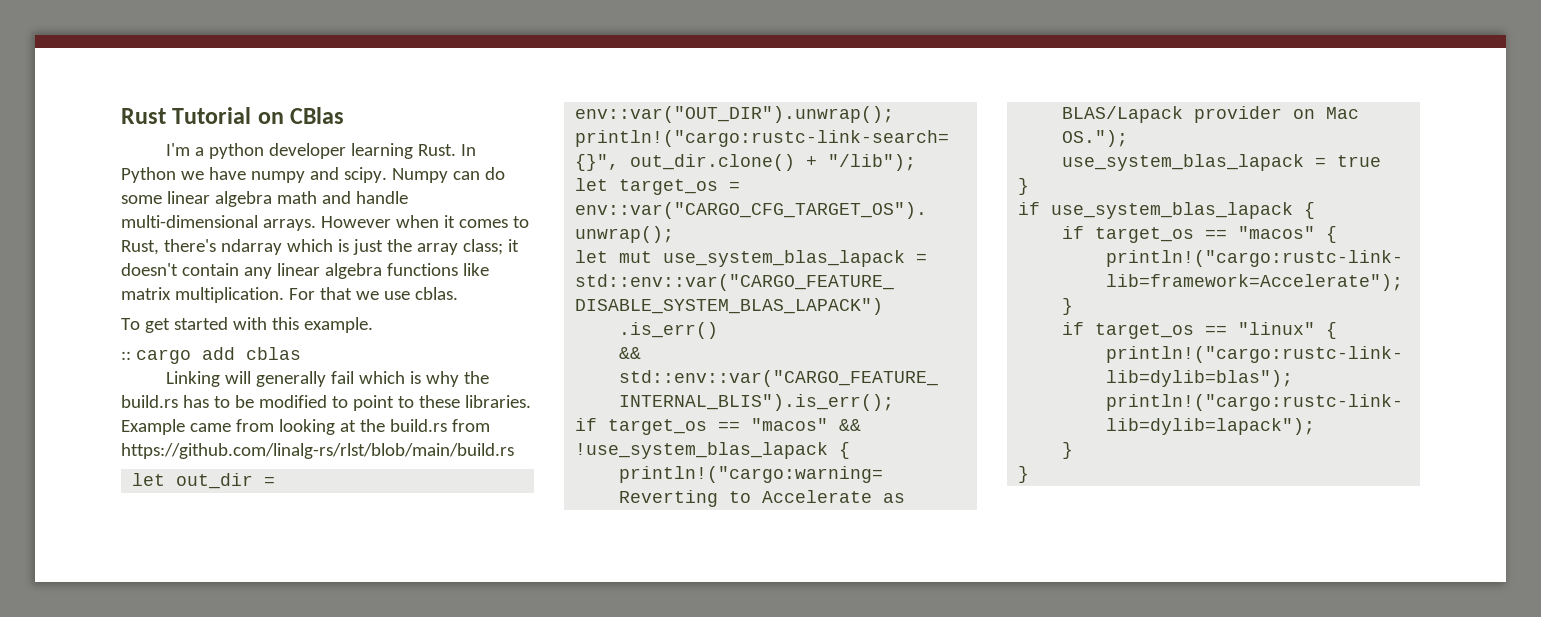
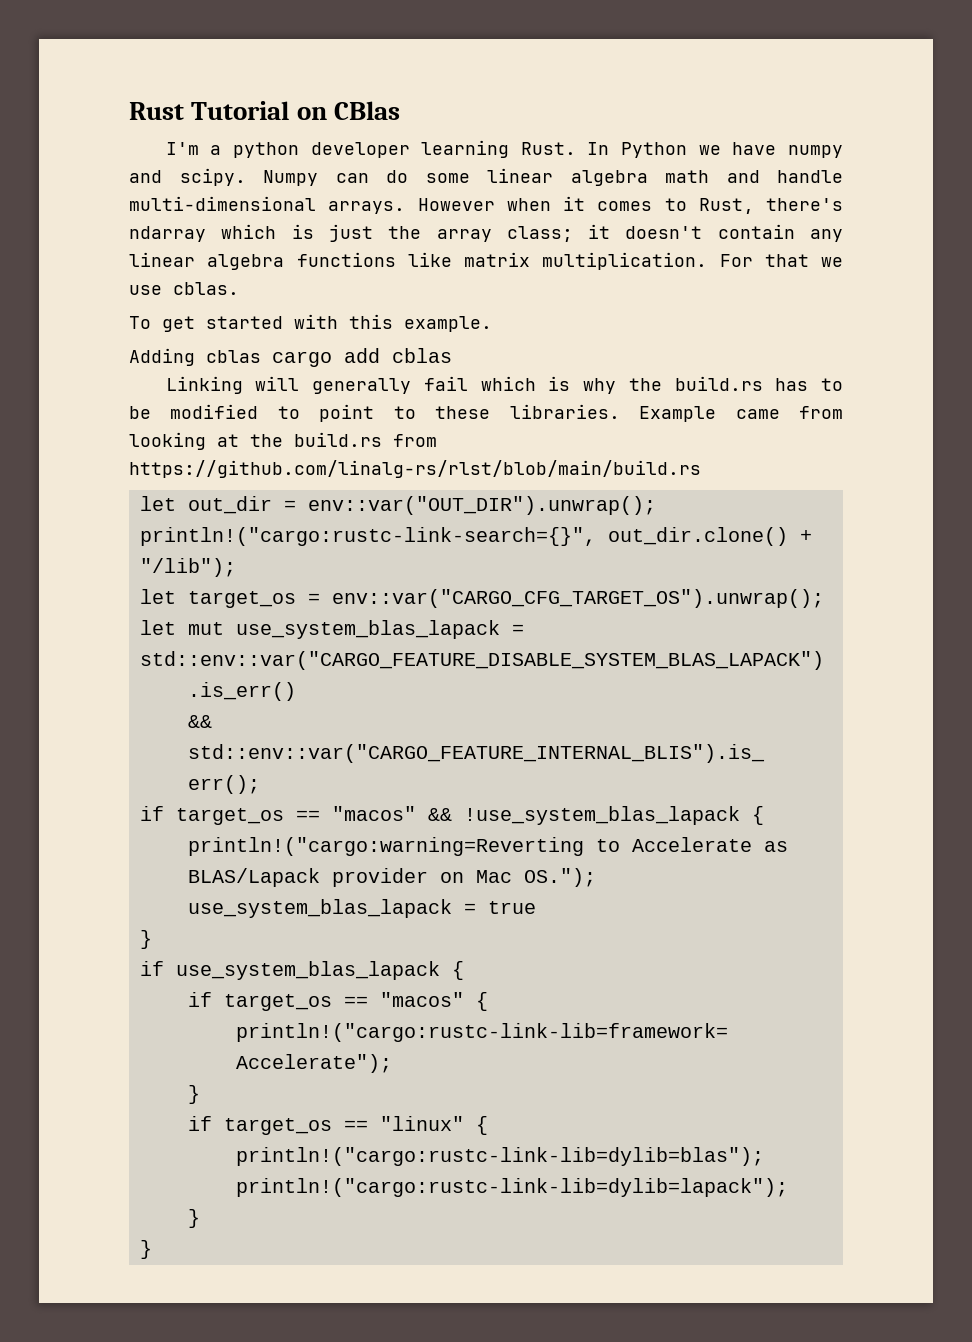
[121,351,131,360] :: -> [129,348,261,366] Adding cblas

